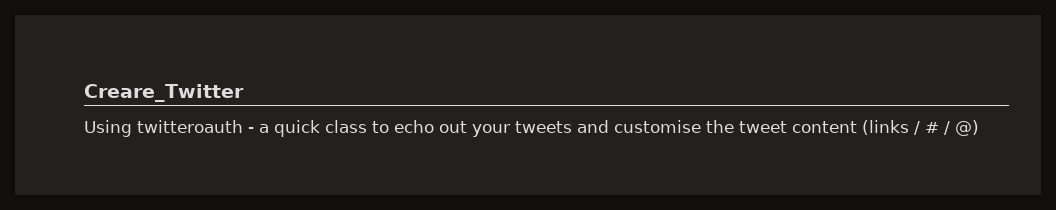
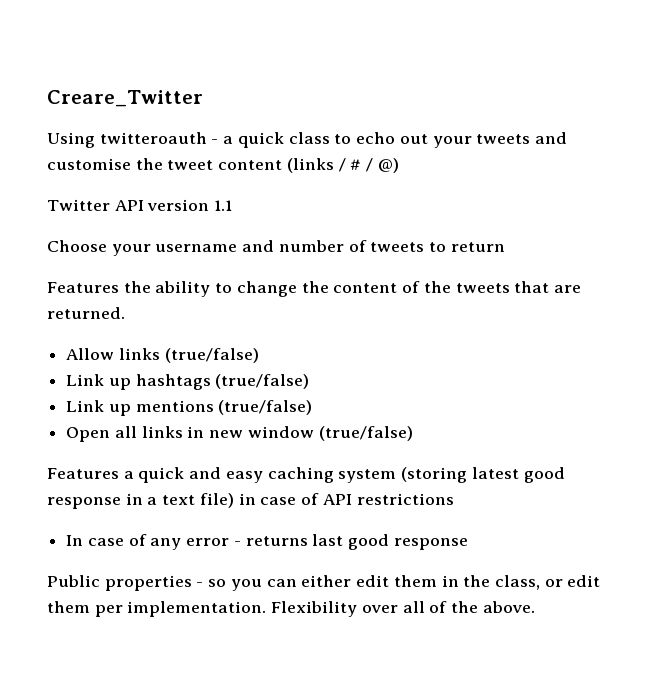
(979, 128) none -> [47,199,233,211] [47,240,505,256] [47,281,581,297] [47,307,125,319] [66,348,259,363] [66,374,310,390] [66,400,313,416] [66,426,413,442] [47,467,565,483] [47,493,454,509] [66,534,468,550] [47,575,601,591] [47,601,535,617] // Twitter API version 1.1 // Choose your username and number of tweets to return // Features the ability to change the content of the tweets that are returned. // Allow links (true/false) // Link up hashtags (true/false) // Link up mentions (true/false) // Open all links in new window (true/false) // Features a quick and easy caching system (storing latest good response in a text file) in case of API restrictions // In case of any error - returns last good response // Public properties - so you can either edit them in the class, or edit them per implementation. Flexibility over all of the above.

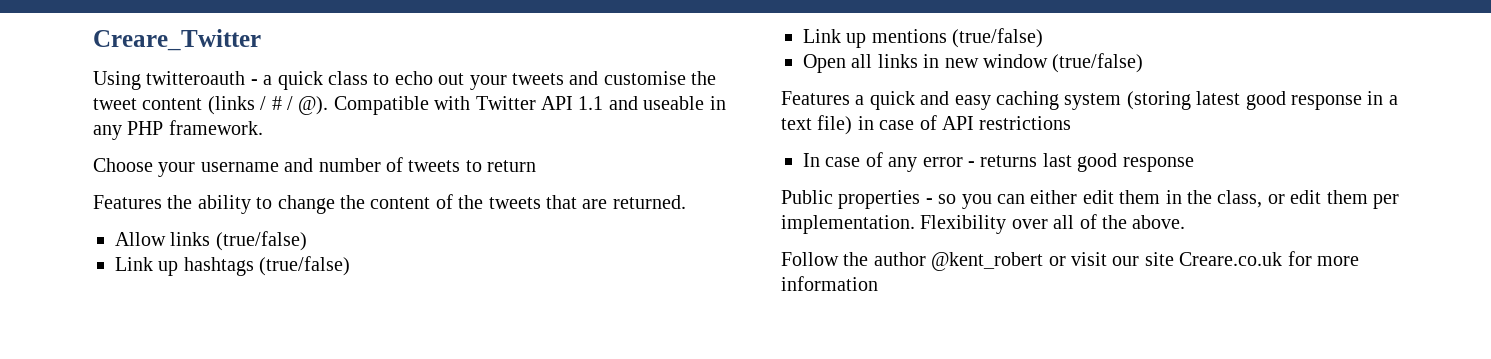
[377,158,399,173] @) // -> [298,96,471,115] @). Compatible with
[147,199,210,211] version -> (573, 103) none
(233, 205) none -> [608,96,726,110] [93,120,263,140] and useable in any PHP framework.
(535, 607) none -> [781,251,1359,271] [781,276,878,291] // Follow the author @kent_robert or visit our site Creare.co.uk for more information

